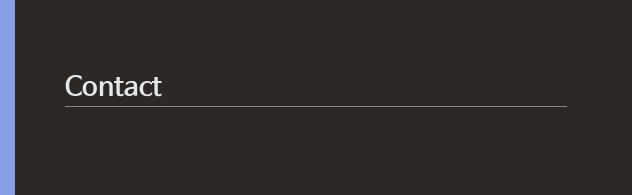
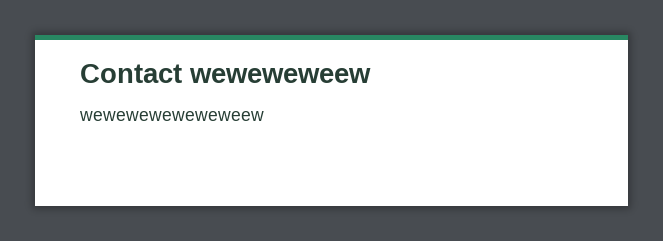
(162, 86) none -> [189,68,371,83] [79,111,264,121] weweweweew // weweweweweweweew

